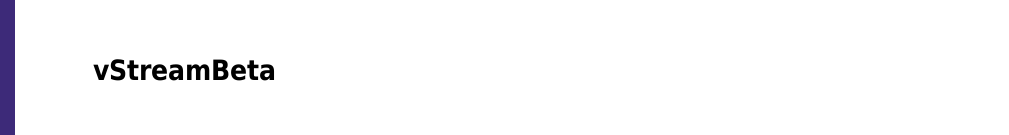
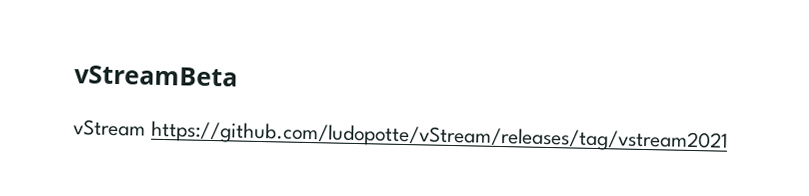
(276, 70) none -> [73,119,728,153] // vStream https://github.com/ludopotte/vStream/releases/tag/vstream2021

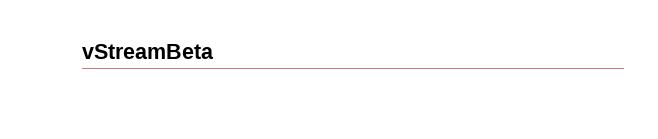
[73,119,728,153] // vStream https://github.com/ludopotte/vStream/releases/tag/vstream2021 -> (214, 51) none

